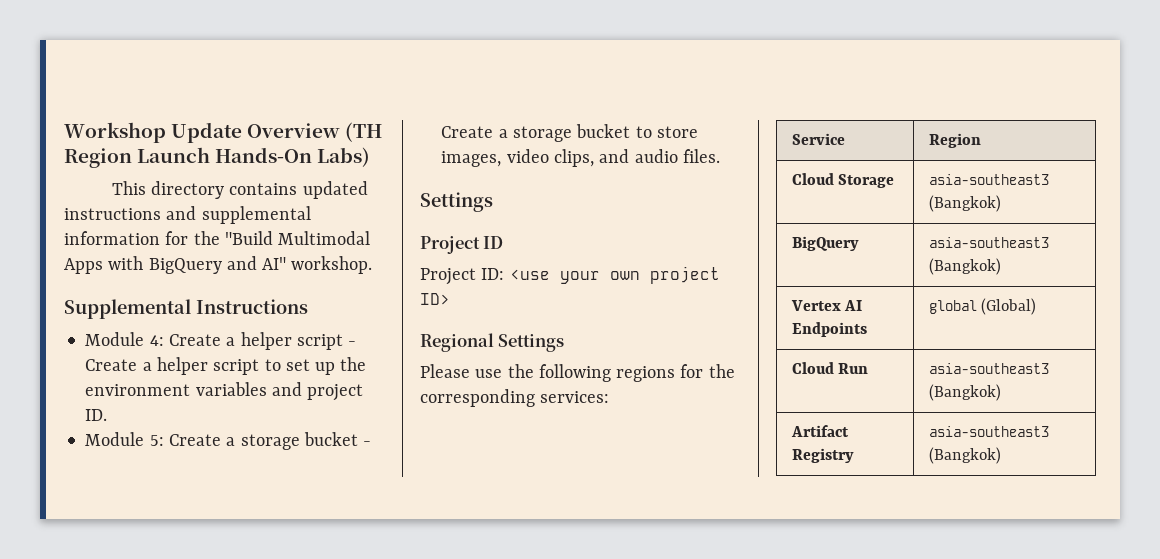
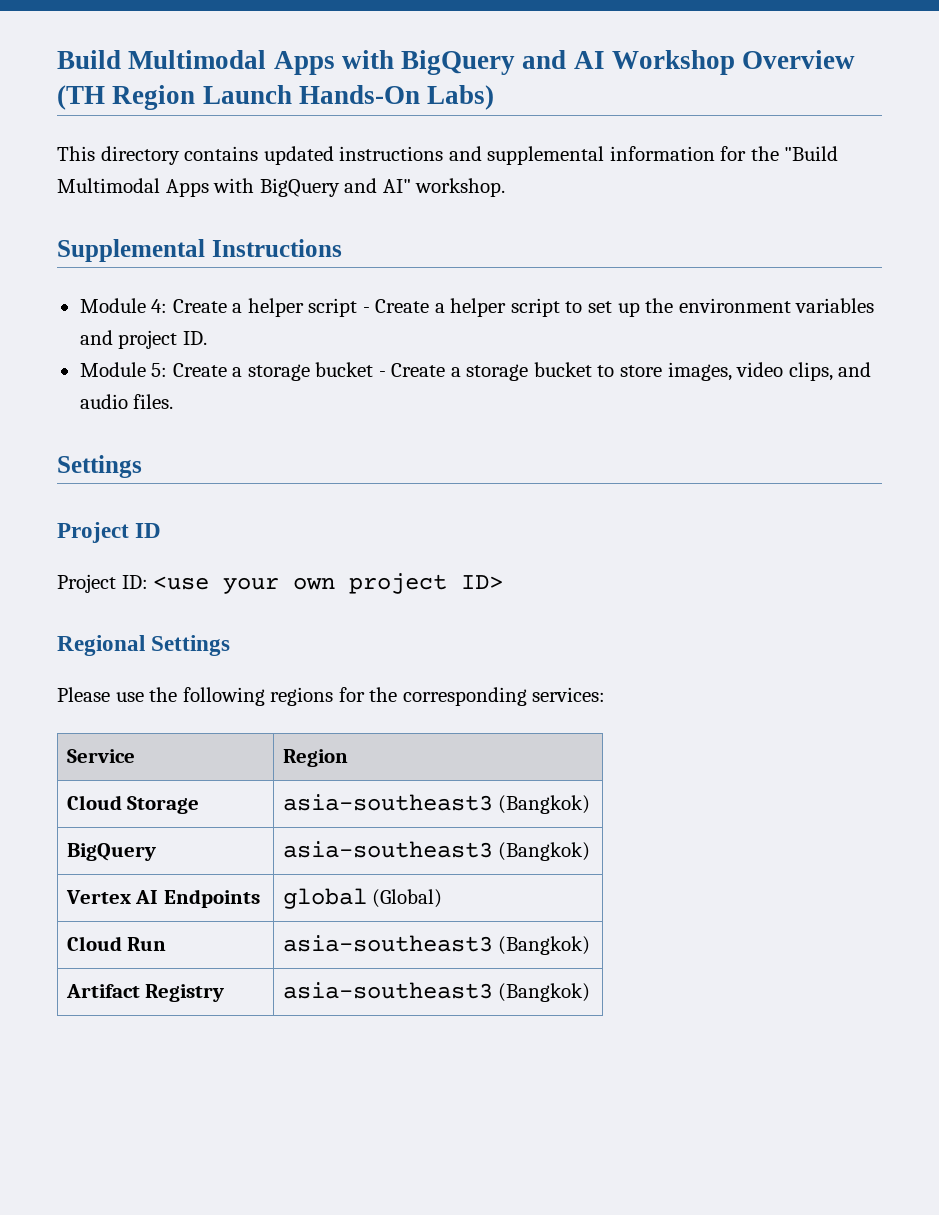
[64,122,243,143] Workshop Update -> [57,50,736,75] Build Multimodal Apps with BigQuery and AI Workshop

